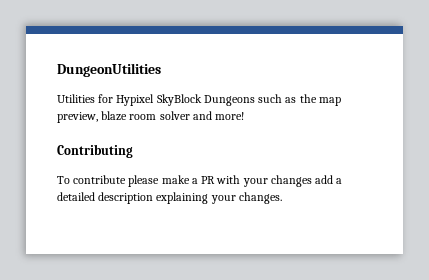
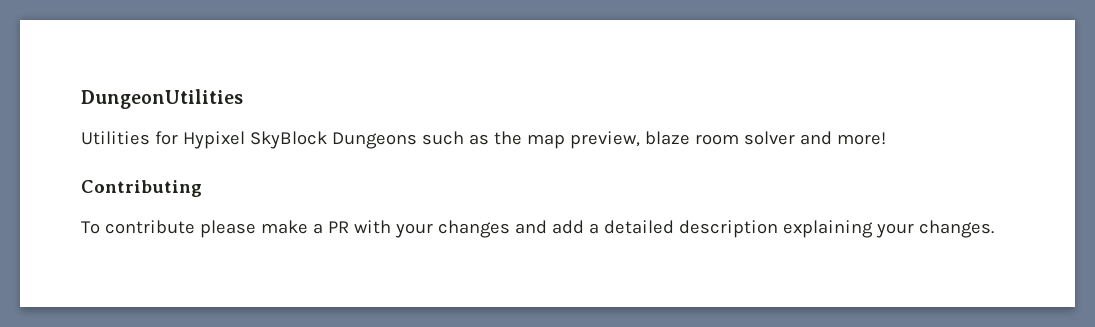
(312, 181) none -> [514,220,547,234] and

